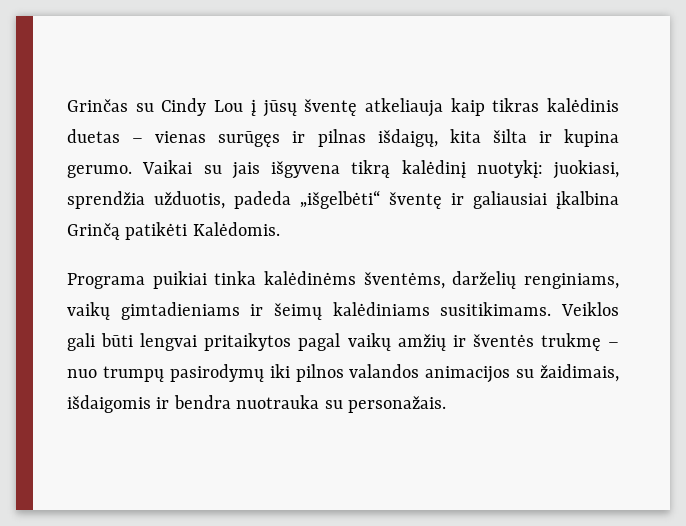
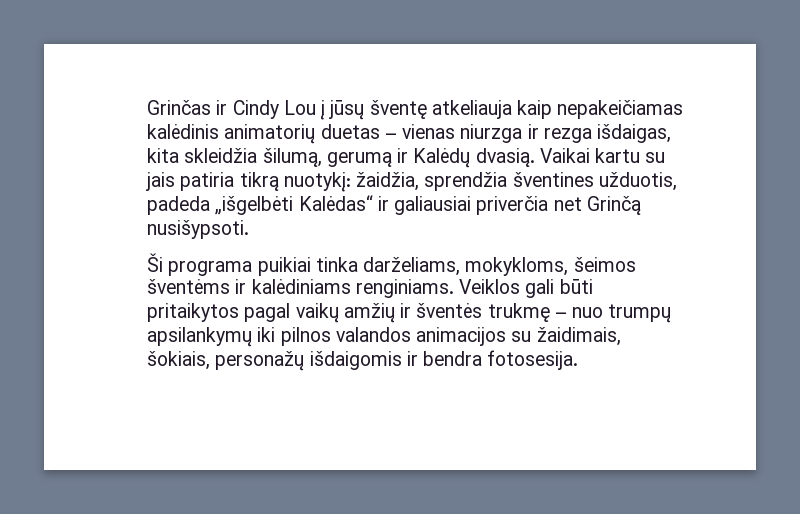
[135,103,154,112] su -> [216,100,228,115] ir
[492,98,619,112] [67,129,620,147] [67,160,619,179] [67,190,619,209] [67,222,280,240] [67,271,620,289] [67,302,552,320] tikras kalėdinis duetas – vienas surūgęs ir pilnas išdaigų, kita šilta ir kupina gerumo. Vaikai su jais išgyvena tikrą kalėdinį nuotykį: juokiasi, sprendžia užduotis, padeda „išgelbėti“ šventę ir galiausiai įkalbina Grinčą patikėti Kalėdomis. // Programa puikiai tinka kalėdinėms šventėms, darželių renginiams, vaikų gimtadieniams ir šeimų kalėdiniams susitikimams. -> [557,100,684,119] [147,124,672,144] [147,148,666,168] [146,172,677,192] [147,195,641,215] [147,220,249,239] [147,253,636,276] [147,279,454,298] nepakeičiamas kalėdinis animatorių duetas – vienas niurzga ir rezga išdaigas, kita skleidžia šilumą, gerumą ir Kalėdų dvasią. Vaikai kartu su jais patiria tikrą nuotykį: žaidžia, sprendžia šventines užduotis, padeda „išgelbėti Kalėdas“ ir galiausiai priverčia net Grinčą nusišypsoti. // Ši programa puikiai tinka darželiams, mokykloms, šeimos šventėms ir kalėdiniams renginiams.
[140,333,198,351] lengvai -> (593, 286) none
[169,364,264,382] pasirodymų -> [147,327,252,347] apsilankymų
(619, 373) none -> [147,351,305,371] šokiais, personažų
[236,395,446,413] nuotrauka su personažais. -> [487,350,579,370] fotosesija.

